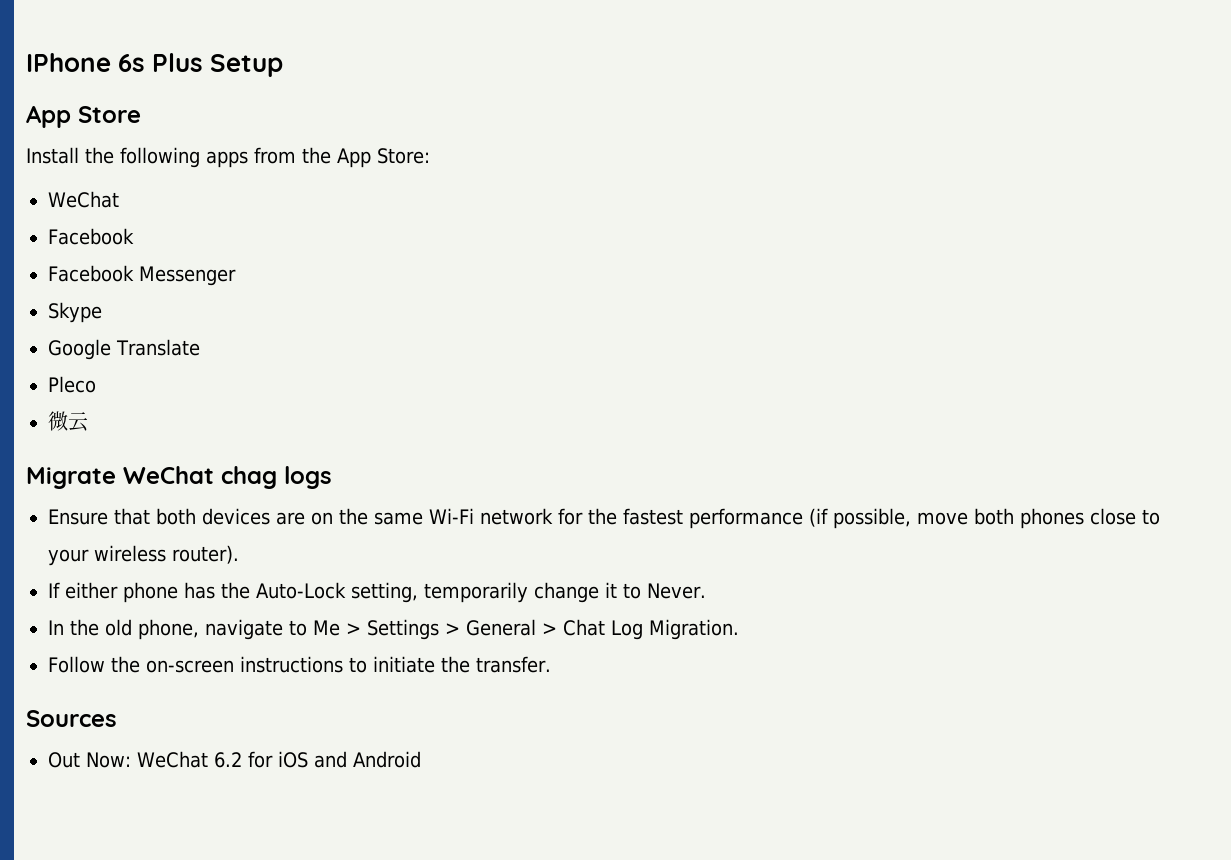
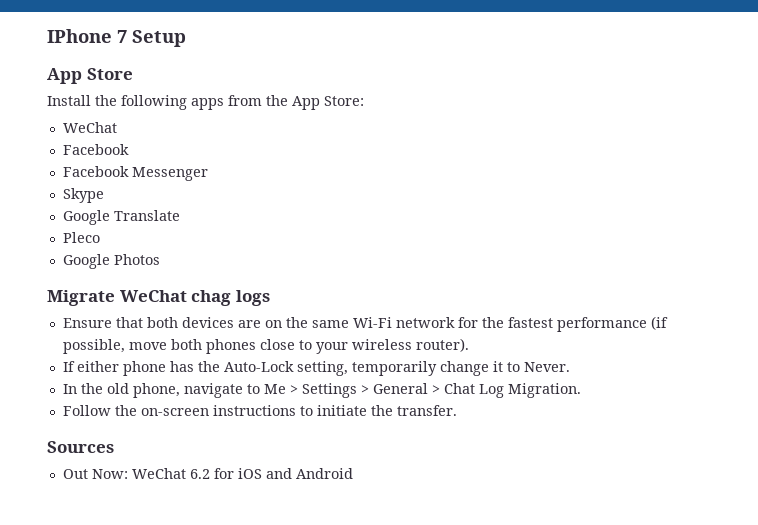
[118,53,204,72] 6s Plus -> [117,30,127,43] 7
[48,411,88,432] 微云 -> [62,254,160,269] Google Photos

